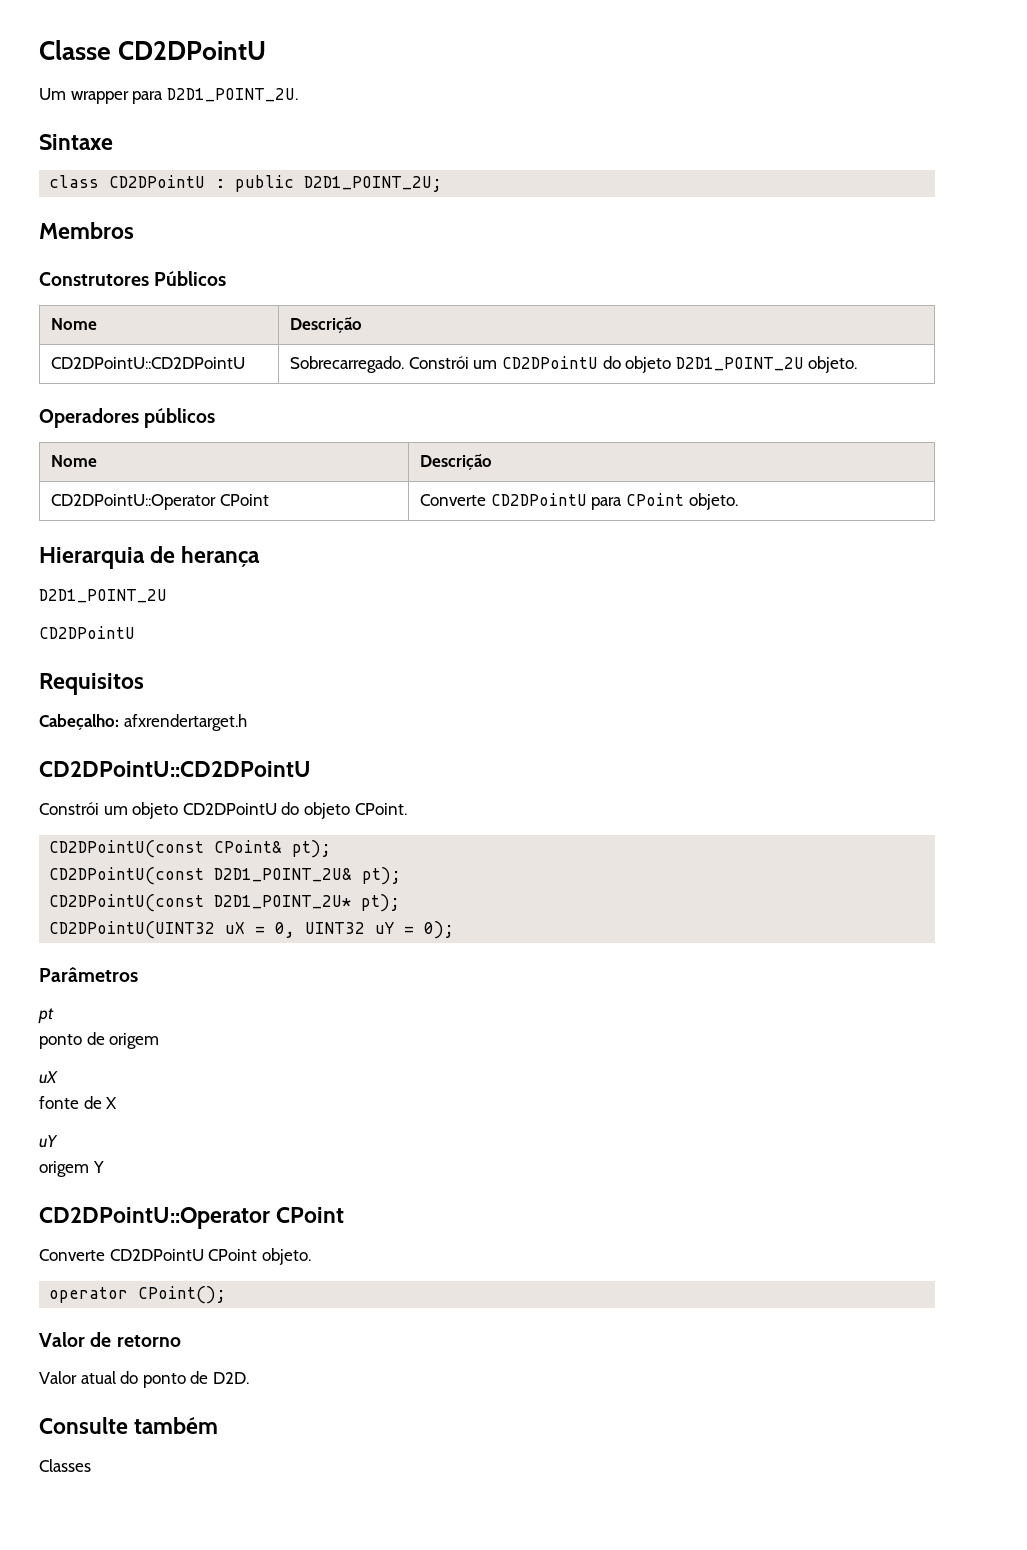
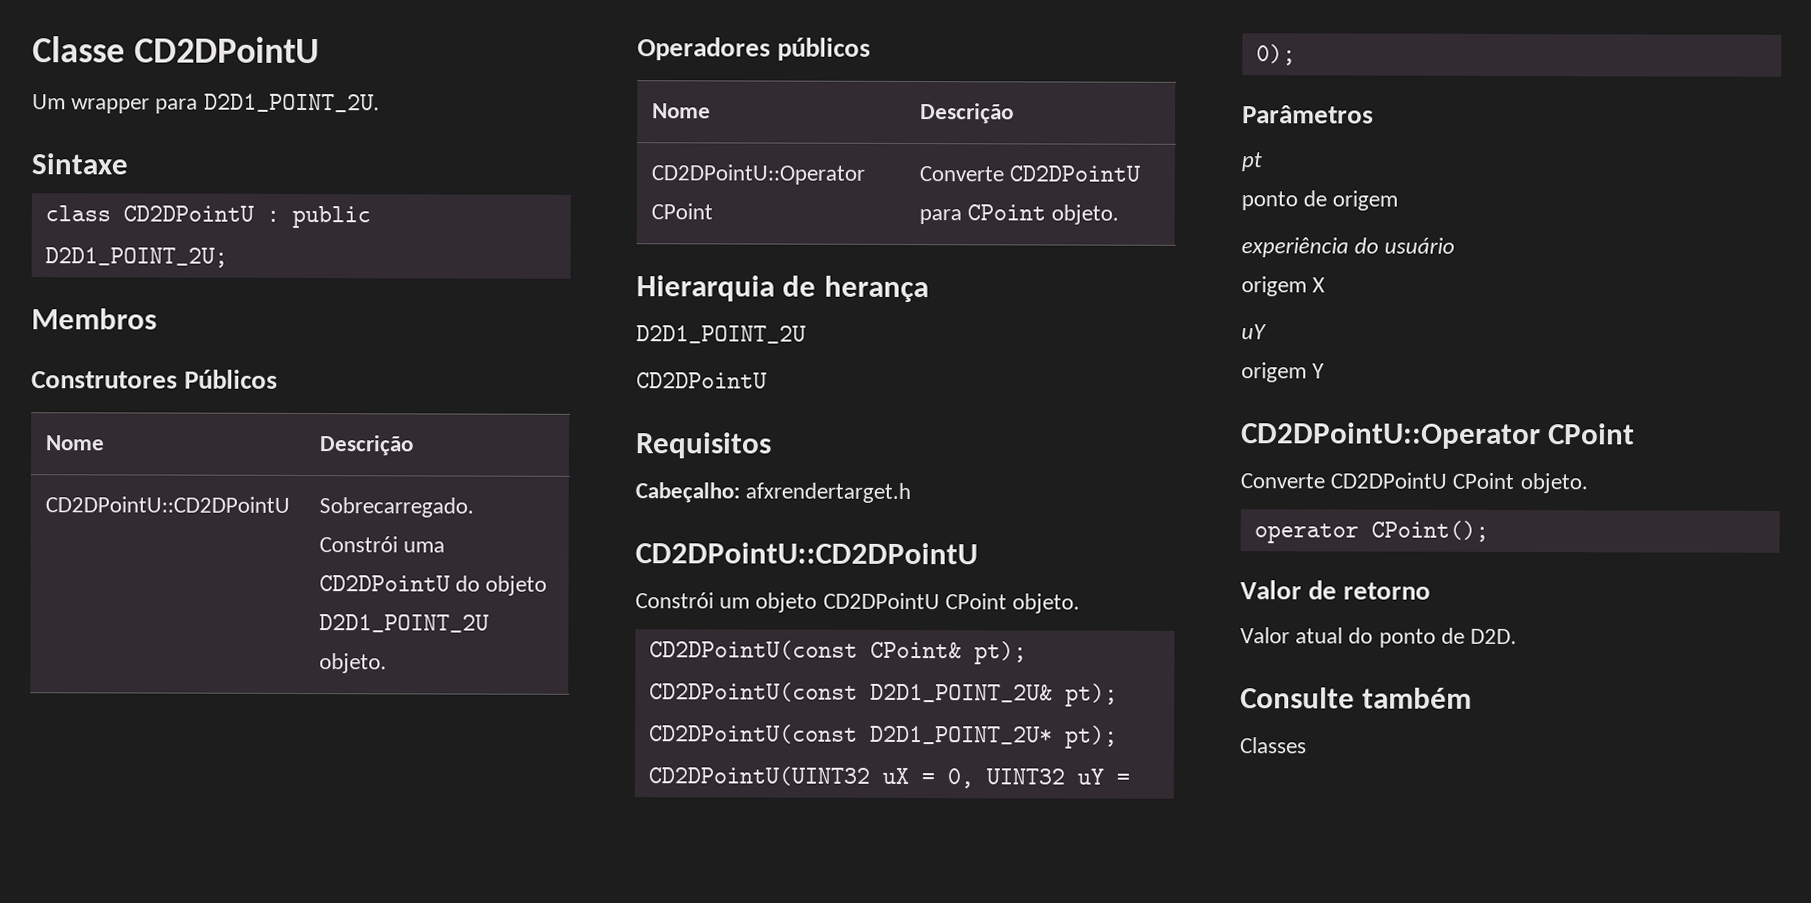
[473,360,498,369] um -> [403,541,446,553] uma
[281,802,407,819] do objeto CPoint. -> [944,593,1081,614] CPoint objeto.
[39,1071,58,1084] [39,1096,102,1109] uX // fonte de -> [1241,237,1456,258] [1241,276,1307,297] experiência do usuário // origem

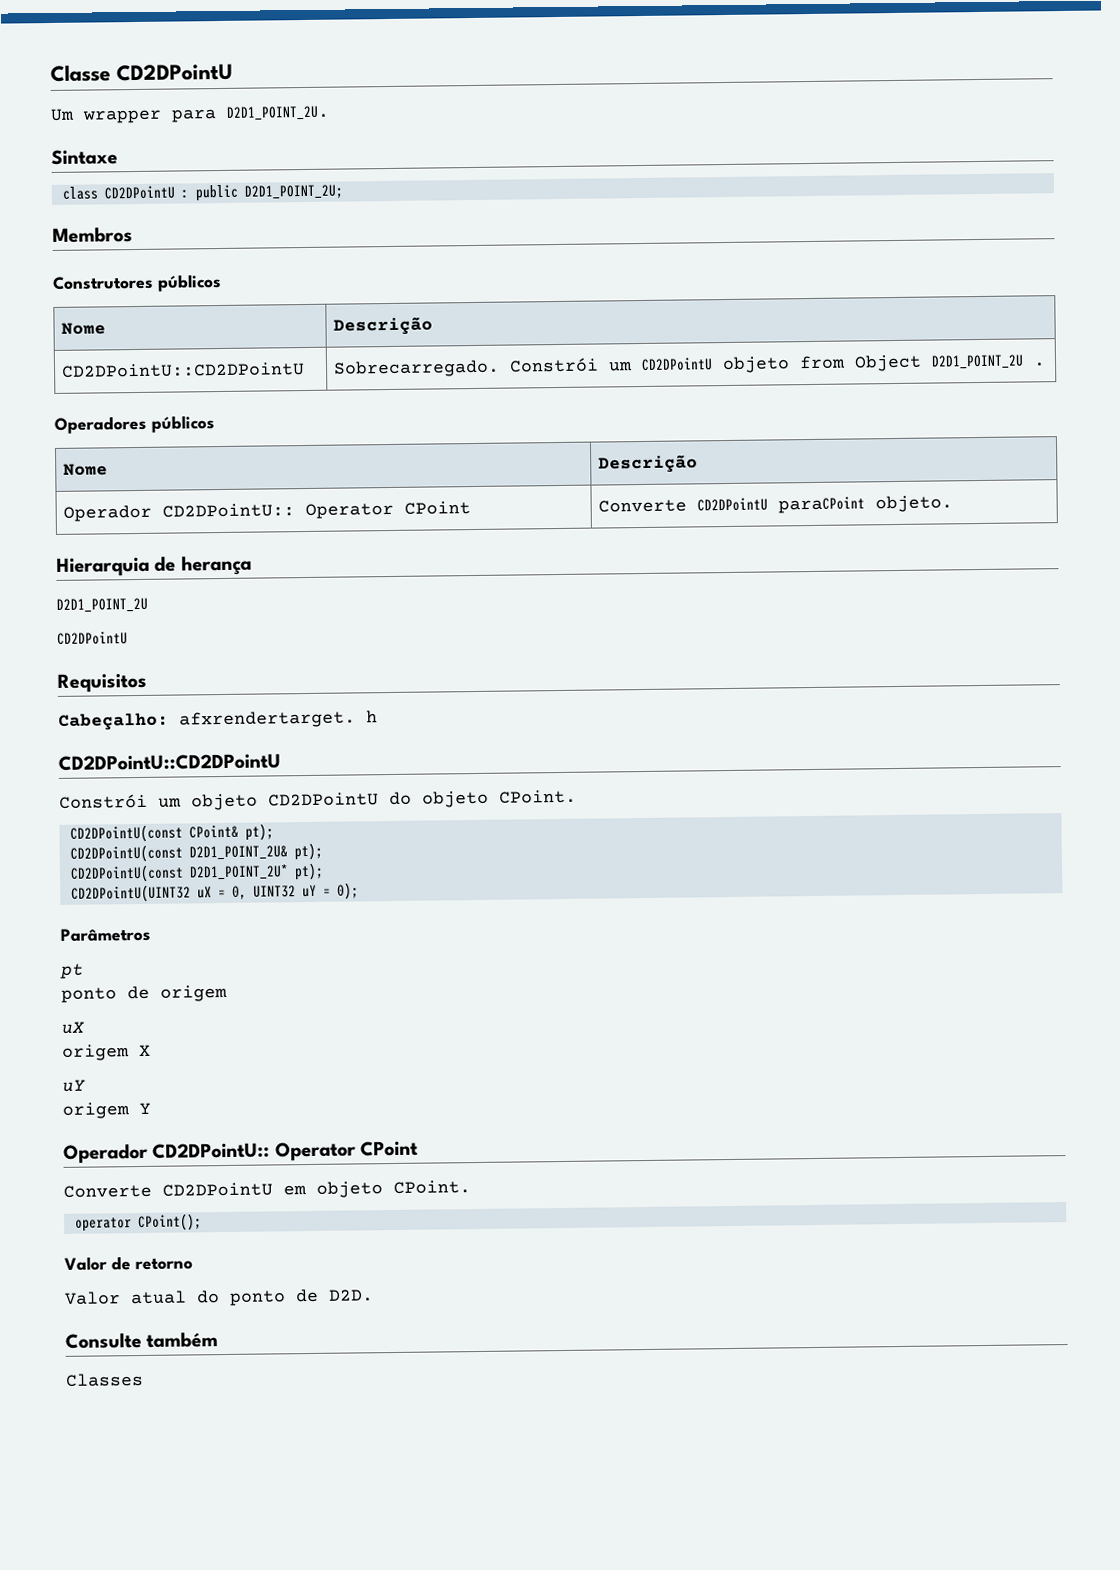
[184,369,279,389] Públicos -> [157,273,222,292] públicos
[403,541,446,553] [318,575,548,596] [318,614,489,633] [318,653,387,674] uma CD2DPointU do objeto D2D1_POINT_2U objeto. -> [607,354,1046,374] um CD2DPointU objeto from Object D2D1_POINT_2U .
[650,164,865,185] CD2DPointU::Operator -> [62,502,394,522] Operador CD2DPointU:: Operator
[918,204,1047,225] para CPoint -> [777,496,865,514] paraCPoint
[745,482,912,504] afxrendertarget.h -> [179,710,378,729] afxrendertarget. h
[944,593,1081,614] CPoint objeto. -> [389,789,577,808] do objeto CPoint.
[1241,237,1456,258] experiência do usuário -> [61,1021,85,1034] uX
[1241,422,1541,450] CD2DPointU::Operator -> [63,1141,356,1164] Operador CD2DPointU:: Operator
[1452,472,1588,494] CPoint objeto. -> [283,1180,471,1198] em objeto CPoint.

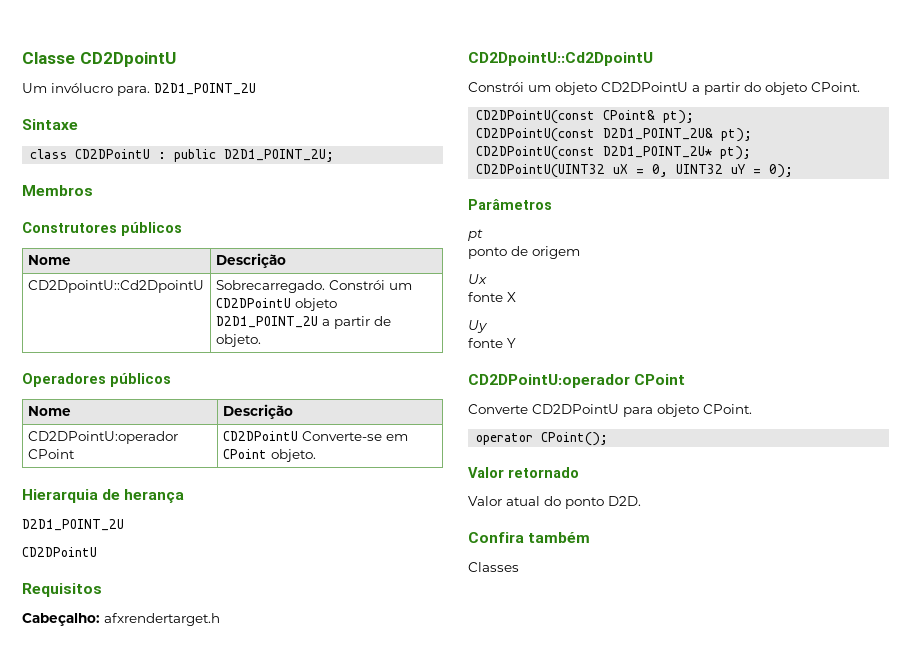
[116,63,233,82] CD2DPointU -> [79,52,176,67] CD2DpointU
[82,105,330,124] wrapper para D2D1_POINT_2U. -> [51,83,256,96] invólucro para. D2D1_POINT_2U
[60,362,305,378] CD2DPointU::CD2DPointU -> [27,280,204,293] CD2DpointU::Cd2DpointU
[798,354,1046,372] from Object D2D1_POINT_2U . -> [215,316,391,329] [215,334,261,347] D2D1_POINT_2U a partir de objeto.
[62,501,471,522] [597,496,865,514] Operador CD2DPointU:: Operator CPoint | Converte CD2DPointU paraCPoint -> [27,431,178,444] [27,449,75,459] [222,431,408,441] [222,449,267,459] CD2DPointU:operador CPoint | CD2DPointU Converte-se em CPoint
[179,710,378,729] [58,753,281,771] afxrendertarget. h // CD2DPointU::CD2DPointU -> [104,613,220,626] [468,52,653,66] afxrendertarget.h // CD2DpointU::Cd2DpointU
(379, 799) none -> [692,82,740,95] a partir
[61,1021,85,1034] [62,1044,130,1061] uX // origem -> [468,274,487,284] [468,292,503,302] Ux // fonte
[62,1079,86,1092] [62,1102,130,1119] uY // origem -> [468,320,488,333] [468,338,503,348] Uy // fonte
[63,1141,356,1164] Operador CD2DPointU:: Operator -> [468,374,630,388] CD2DPointU:operador
[283,1185,307,1196] em -> [623,407,653,417] para
[111,1256,193,1271] de retorno -> [508,467,579,478] retornado
[295,1288,319,1303] de -> (604, 503) none
[65,1333,142,1349] Consulte -> [468,532,524,543] Confira

